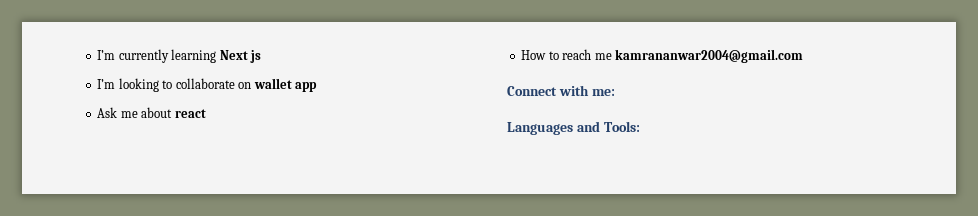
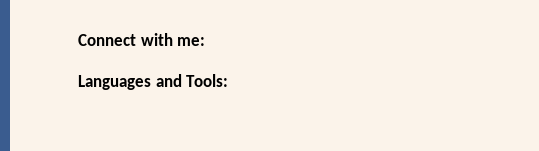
[97,49,262,63] [97,78,318,92] [97,107,206,118] [521,49,804,63] I’m currently learning Next js // I’m looking to collaborate on wallet app // Ask me about react // How to reach me kamrananwar2004@gmail.com // -> (78, 40) none

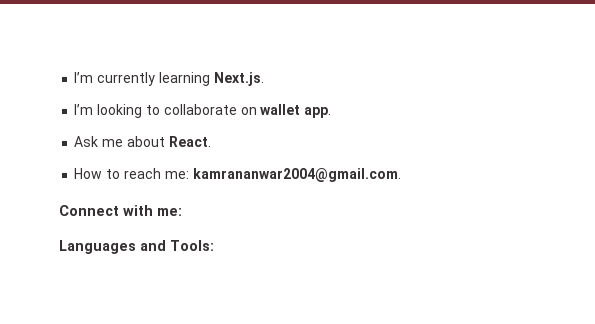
(78, 40) none -> [74,72,264,86] [74,104,332,118] [74,136,211,147] [74,168,401,182] I’m currently learning Next.js. // I’m looking to collaborate on wallet app. // Ask me about React. // How to reach me: kamrananwar2004@gmail.com. //

